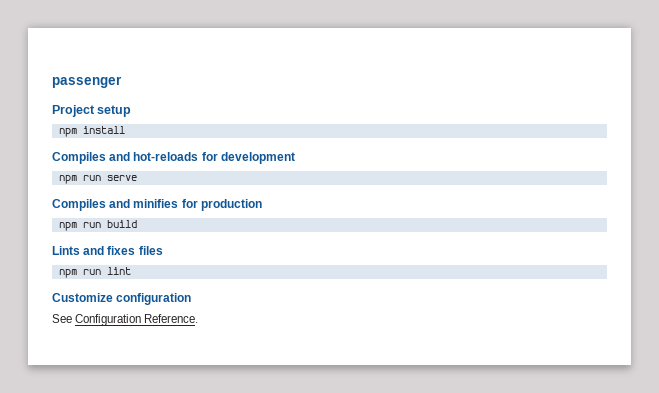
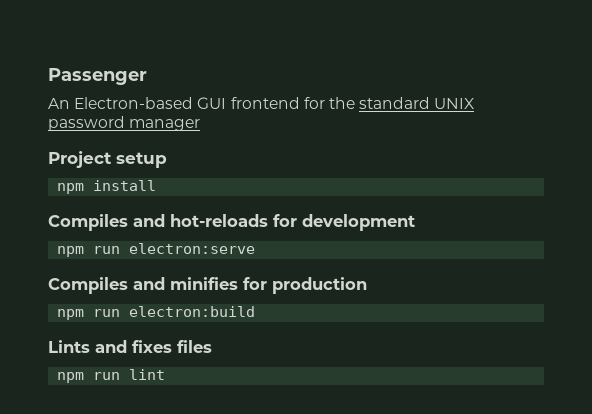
[52,76,122,88] passenger -> [48,68,147,85] [48,97,475,109] [48,116,201,131] Passenger // An Electron-based GUI frontend for the standard UNIX password manager
[106,175,137,181] serve -> [129,243,256,254] electron:serve
[106,220,137,228] build -> [129,306,256,317] electron:build
[52,293,192,305] [52,314,199,326] // Customize configuration // See Configuration Reference. -> (166, 374) none

